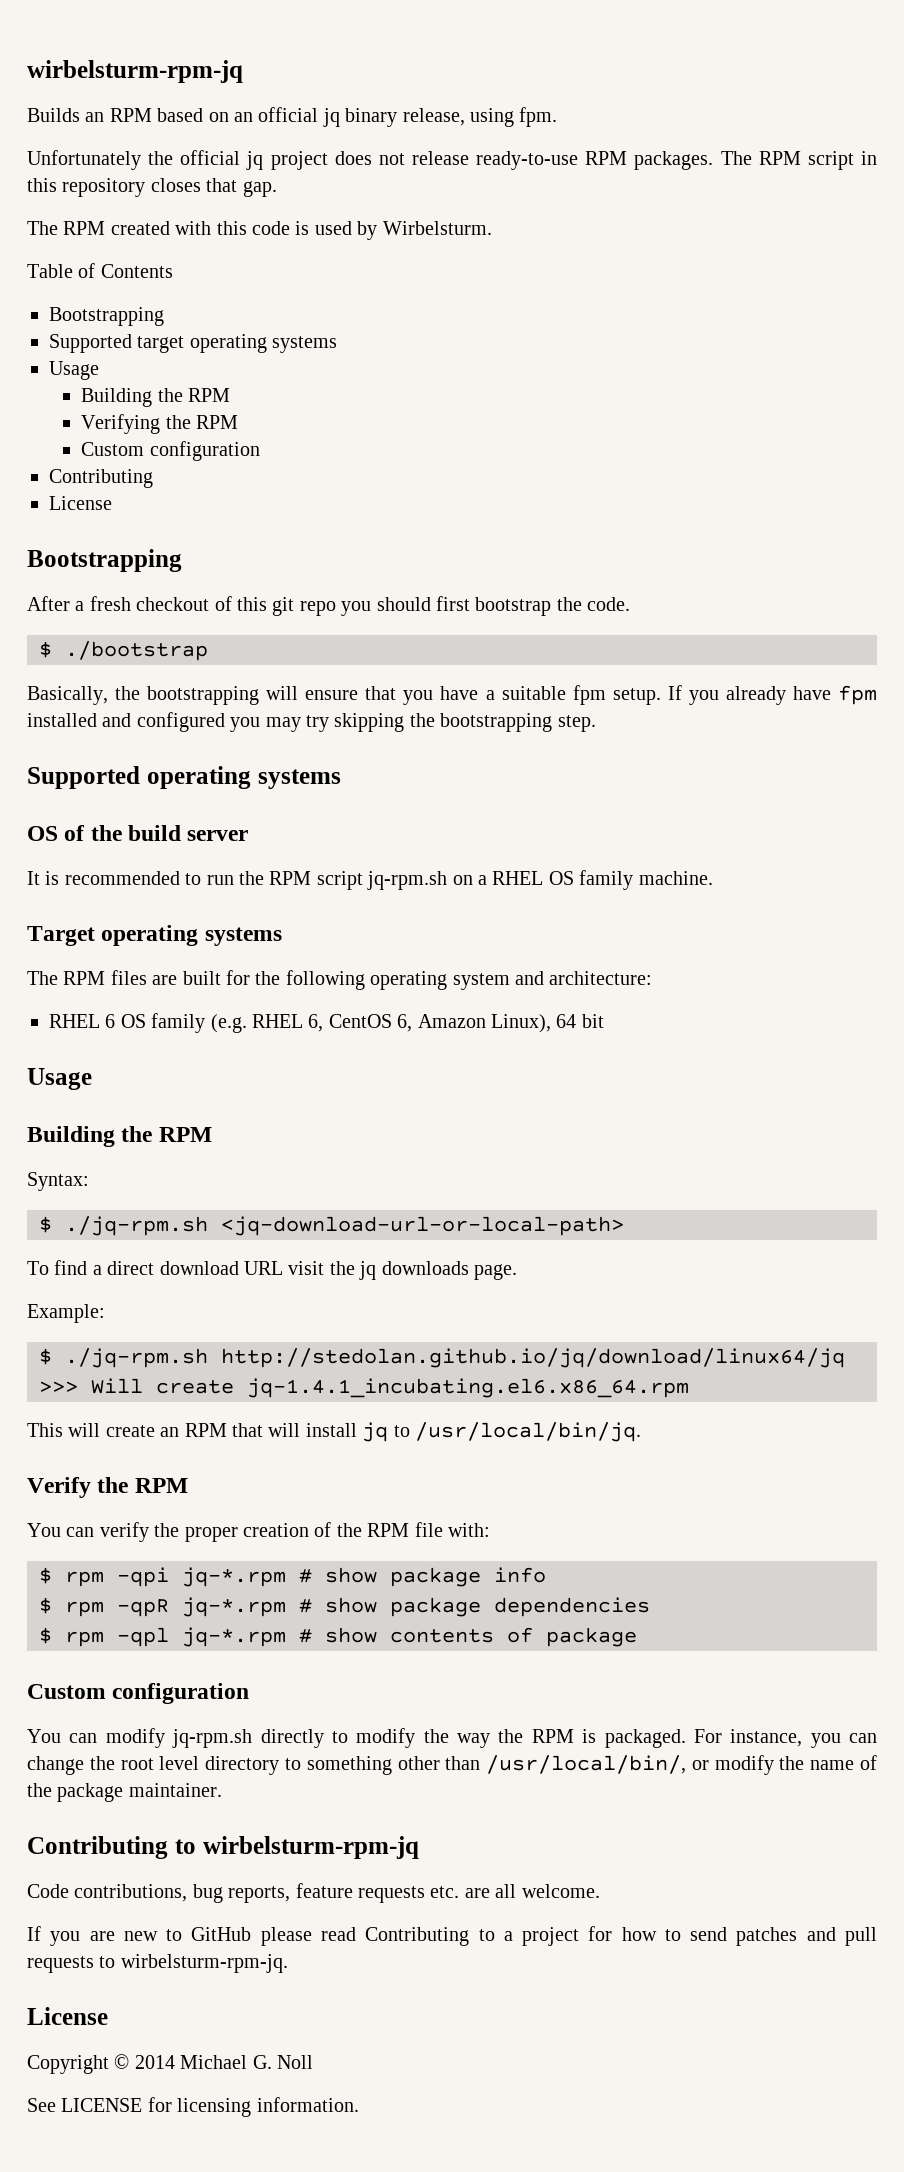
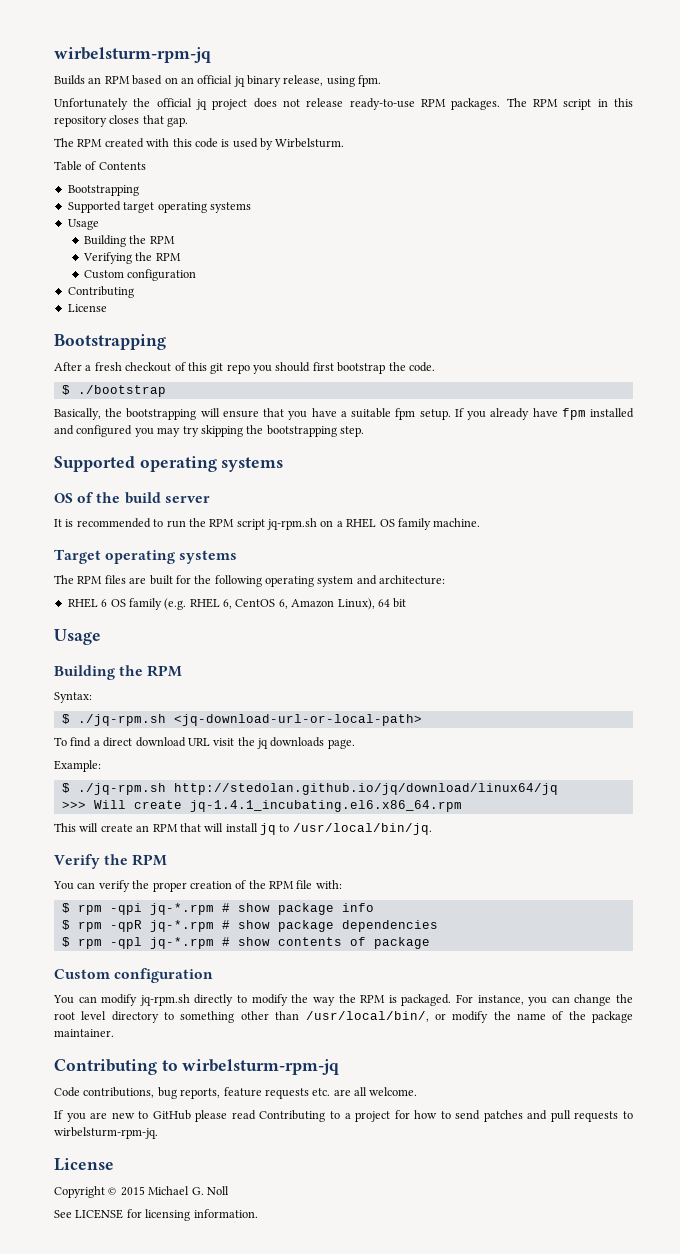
[134,2055,175,2069] 2014 -> [120,1186,145,1196] 2015

